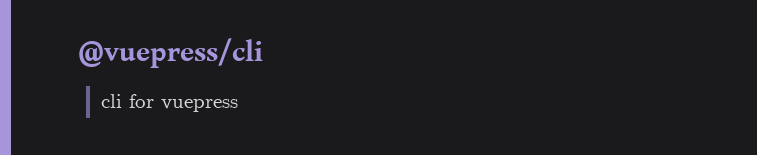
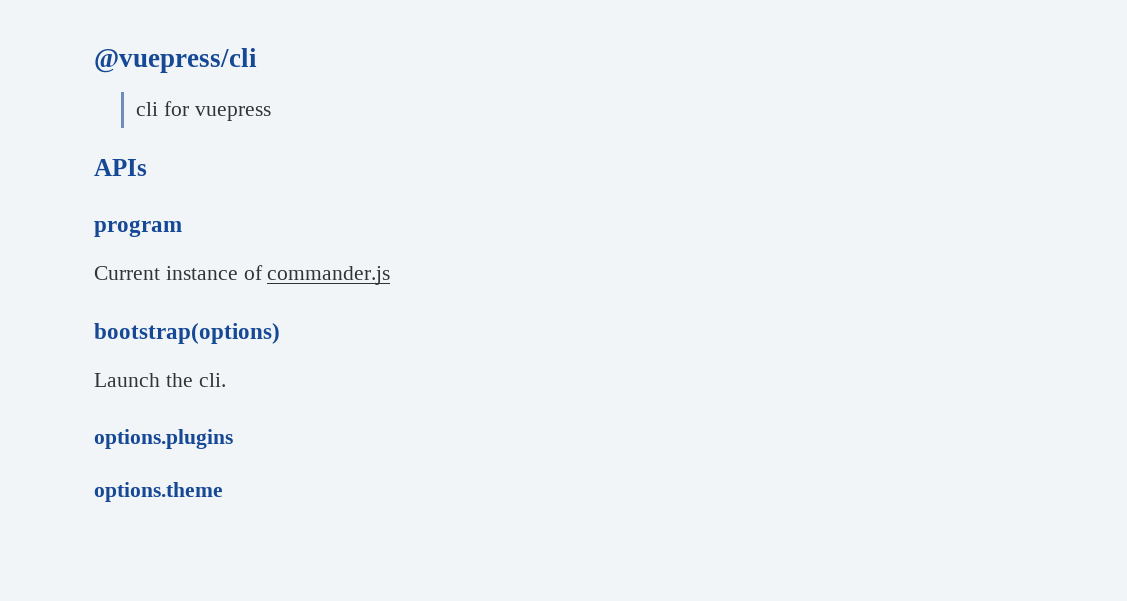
(238, 105) none -> [94,159,147,176] [94,220,182,237] [94,265,391,285] [94,323,280,344] [94,373,226,387] [94,429,233,449] [94,482,223,502] // APIs // program // Current instance of commander.js // bootstrap(options) // Launch the cli. // options.plugins // options.theme

